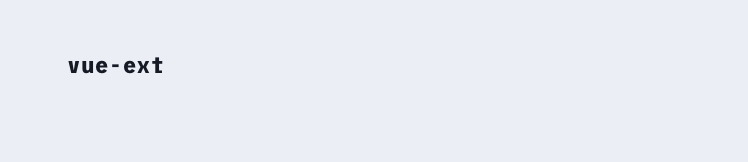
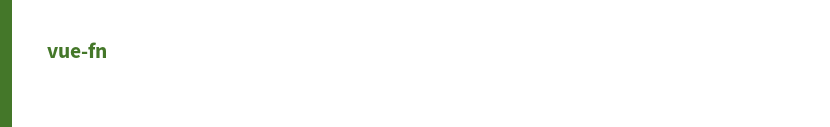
[67,57,165,74] vue-ext -> [47,42,107,58] vue-fn

